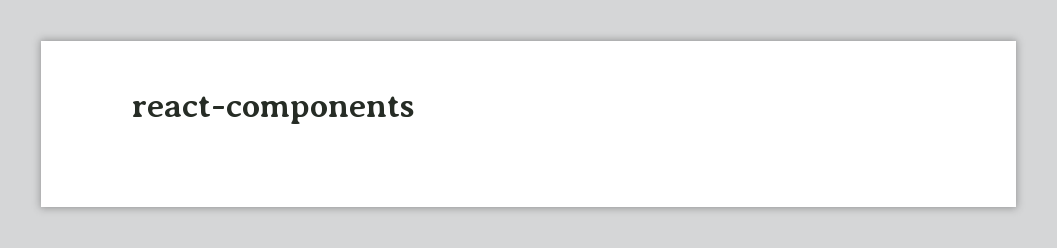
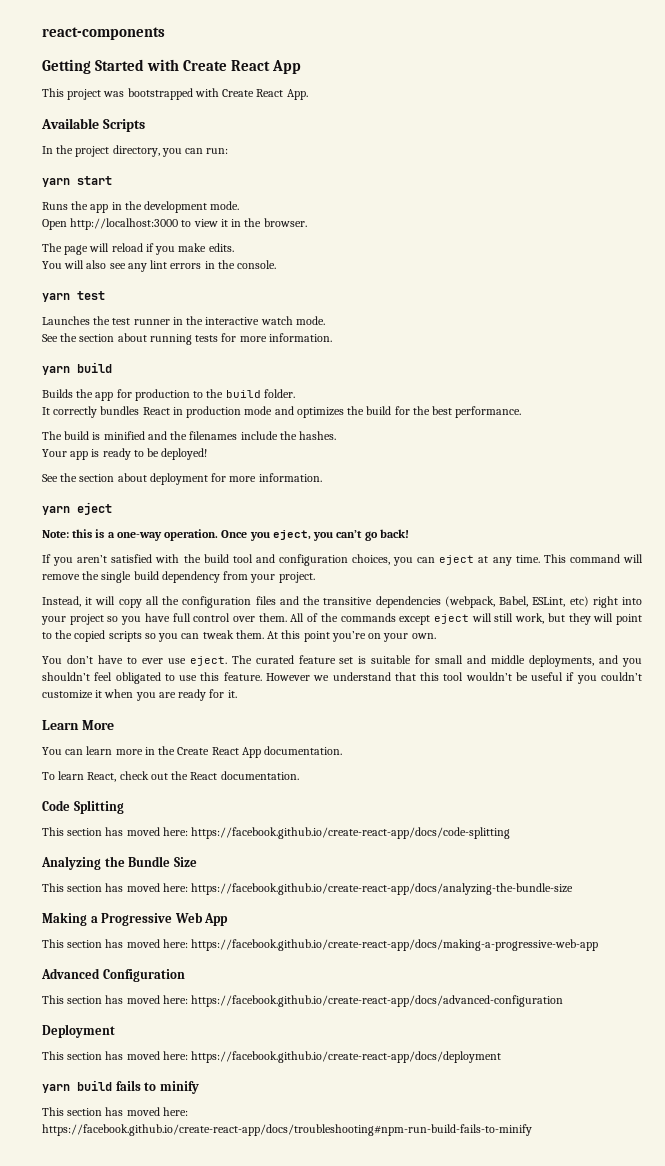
(414, 110) none -> [42,59,302,74] [42,88,308,100] [41,118,145,132] [42,145,229,157] [42,176,112,187] [42,201,240,213] [42,218,307,230] [42,243,234,255] [42,260,277,272] [42,291,105,302] [42,316,325,325] [42,333,332,345] [42,362,112,375] [42,389,295,401] [42,406,522,418] [42,431,337,440] [42,448,208,460] [42,473,322,485] [42,502,112,515] [42,529,409,541] [42,554,643,566] [42,571,315,583] [42,596,643,608] [41,613,642,625] [42,630,436,642] [42,655,642,667] [42,672,642,684] [42,689,237,701] [42,720,114,730] [42,746,343,758] [42,771,299,782] [42,800,124,814] [42,827,511,839] [41,856,197,870] [42,883,574,895] [42,912,229,926] [42,939,599,951] [41,968,185,982] [42,995,564,1007] [42,1024,115,1038] [42,1051,502,1063] [42,1080,199,1094] [42,1107,188,1116] [42,1124,532,1136] // Getting Started with Create React App // This project was bootstrapped with Create React App. // Available Scripts // In the project directory, you can run: // yarn start // Runs the app in the development mode. // Open http://localhost:3000 to view it in the browser. // The page will reload if you make edits. // You will also see any lint errors in the console. // yarn test // Launches the test runner in the interactive watch mode. // See the section about running tests for more information. // yarn build // Builds the app for production to the build folder. // It correctly bundles React in production mode and optimizes the build for the best performance. // The build is minified and the filenames include the hashes. // Your app is ready to be deployed! // See the section about deployment for more information. // yarn eject // Note: this is a one-way operation. Once you eject, you can’t go back! // If you aren’t satisfied with the build tool and configuration choices, you can eject at any time. This command will remove the single build dependency from your project. // Instead, it will copy all the configuration files and the transitive dependencies (webpack, Babel, ESLint, etc) right into your project so you have full control over them. All of the commands except eject will still work, but they will point to the copied scripts so you can tweak them. At this point you’re on your own. // You don’t have to ever use eject. The curated feature set is suitable for small and middle deployments, and you shouldn’t feel obligated to use this feature. However we understand that this tool wouldn’t be useful if you couldn’t customize it when you are ready for it. // Learn More // You can learn more in the Create React App documentation. // To learn React, check out the React documentation. // Code Splitting // This section has moved here: https://facebook.github.io/create-react-app/docs/code-splitting // Analyzing the Bundle Size // This section has moved here: https://facebook.github.io/create-react-app/docs/analyzing-the-bundle-size // Making a Progressive Web App // This section has moved here: https://facebook.github.io/create-react-app/docs/making-a-progressive-web-app // Advanced Configuration // This section has moved here: https://facebook.github.io/create-react-app/docs/advanced-configuration // Deployment // This section has moved here: https://facebook.github.io/create-react-app/docs/deployment // yarn build fails to minify // This section has moved here: https://facebook.github.io/create-react-app/docs/troubleshooting#npm-run-build-fails-to-minify

